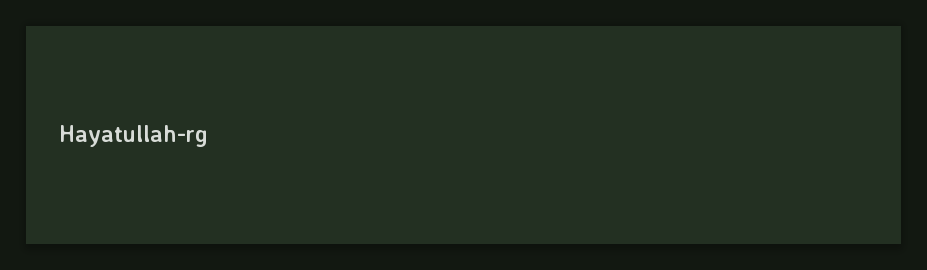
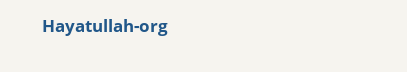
[59,125,208,147] Hayatullah-rg -> [42,19,168,36] Hayatullah-org

